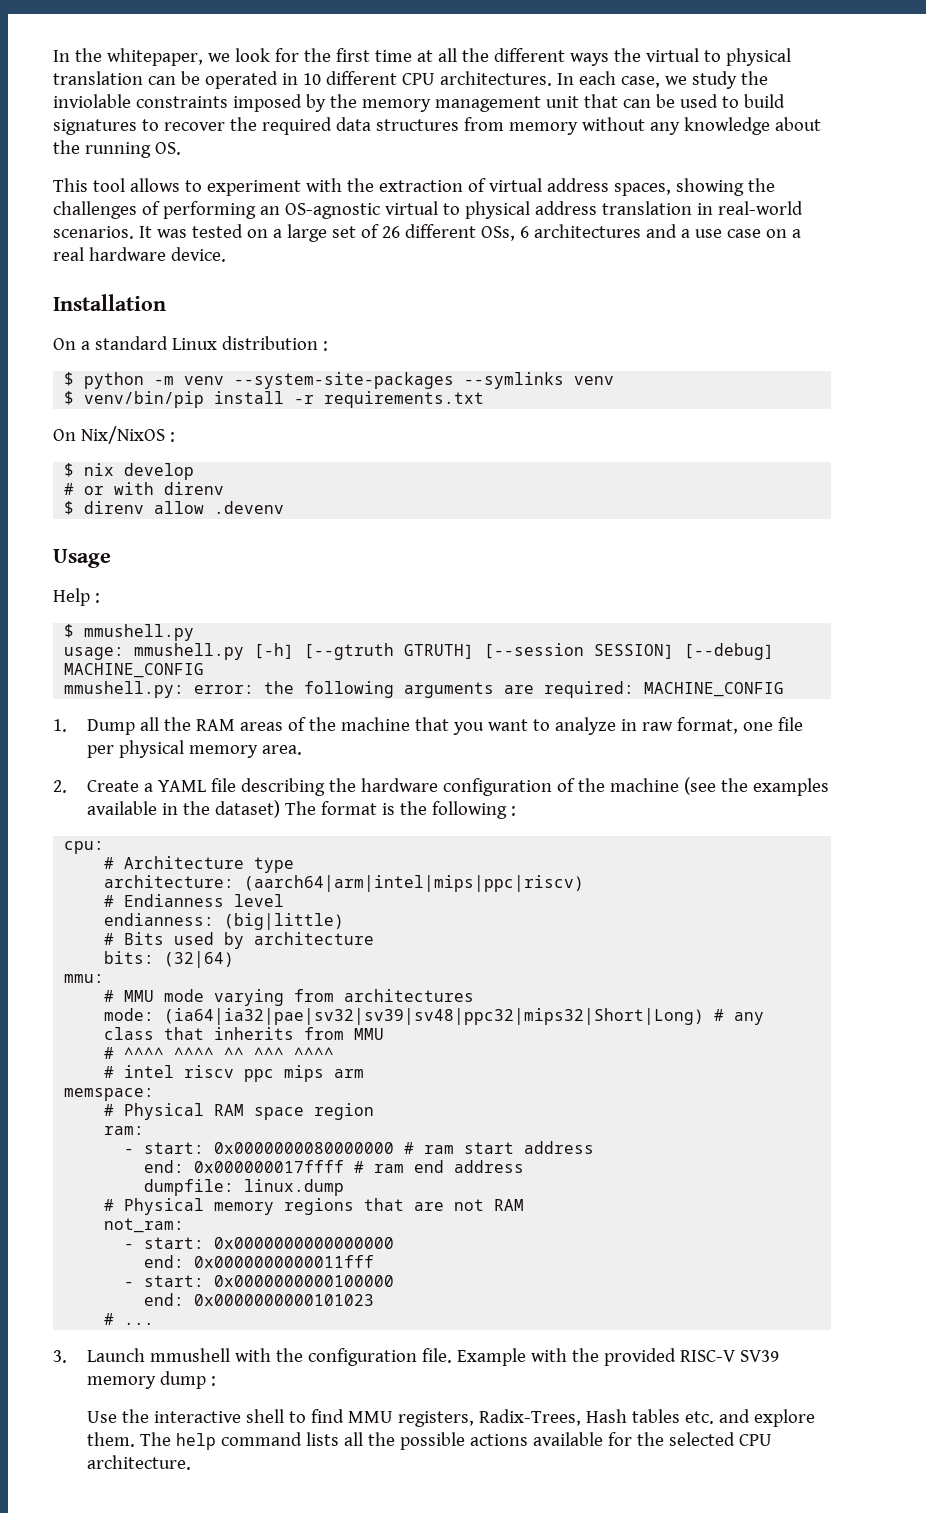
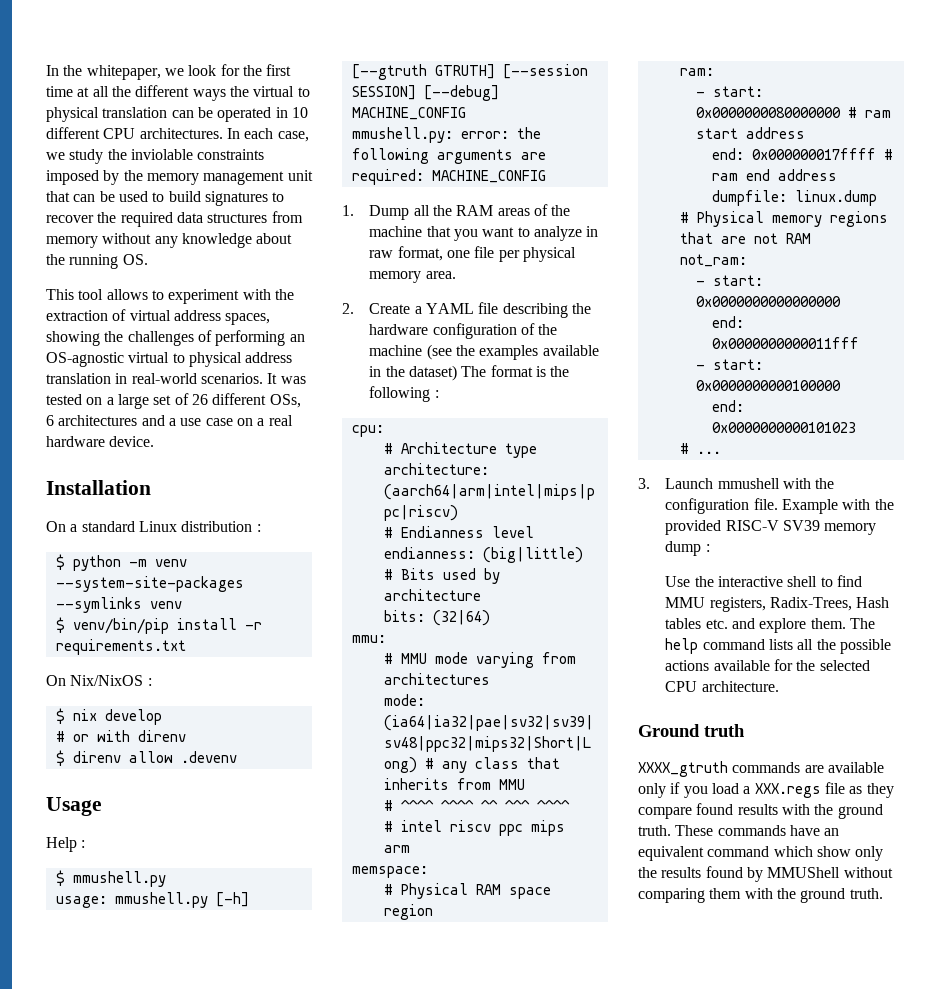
(192, 1462) none -> [638,724,745,737] [638,761,884,777] [638,782,894,798] [638,803,883,819] [638,825,840,836] [638,846,884,861] [638,866,893,882] [638,888,883,903] // Ground truth // XXXX_gtruth commands are available only if you load a XXX.regs file as they compare found results with the ground truth. These commands have an equivalent command which show only the results found by MMUShell without comparing them with the ground truth.

